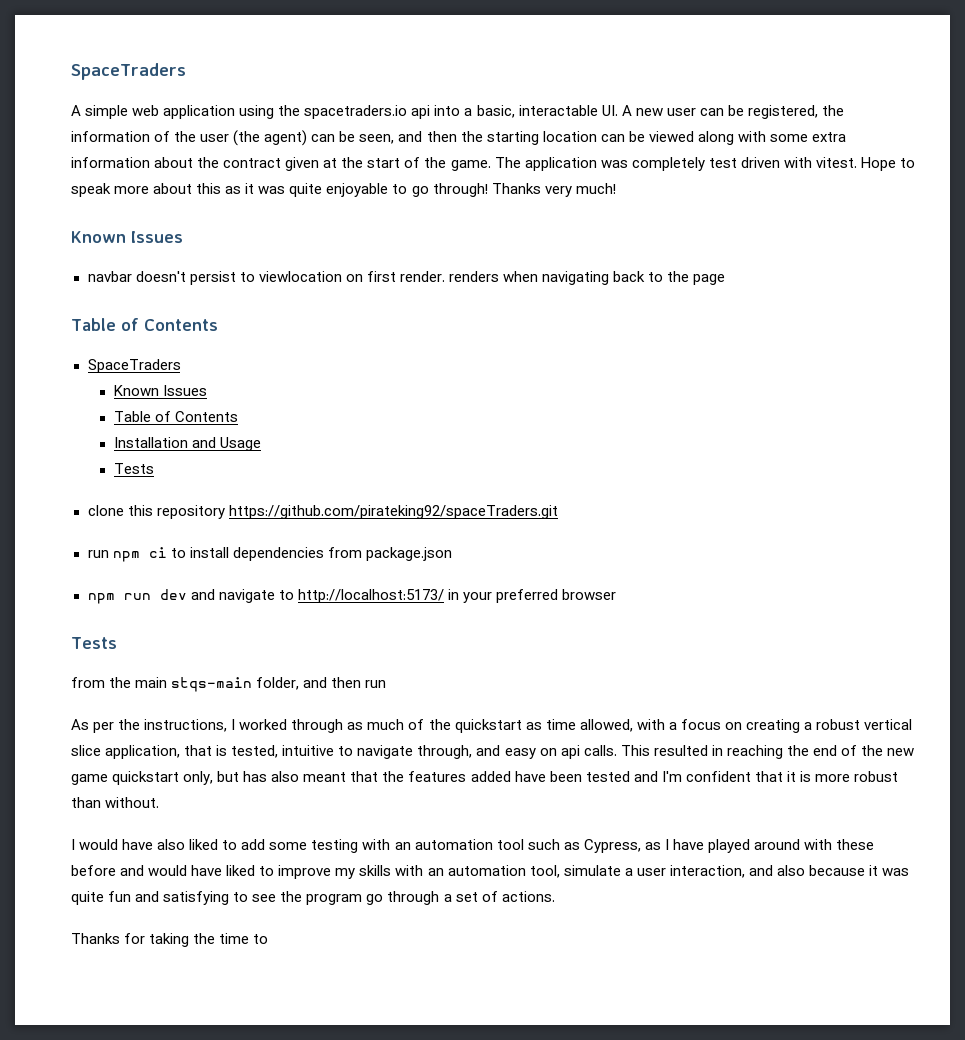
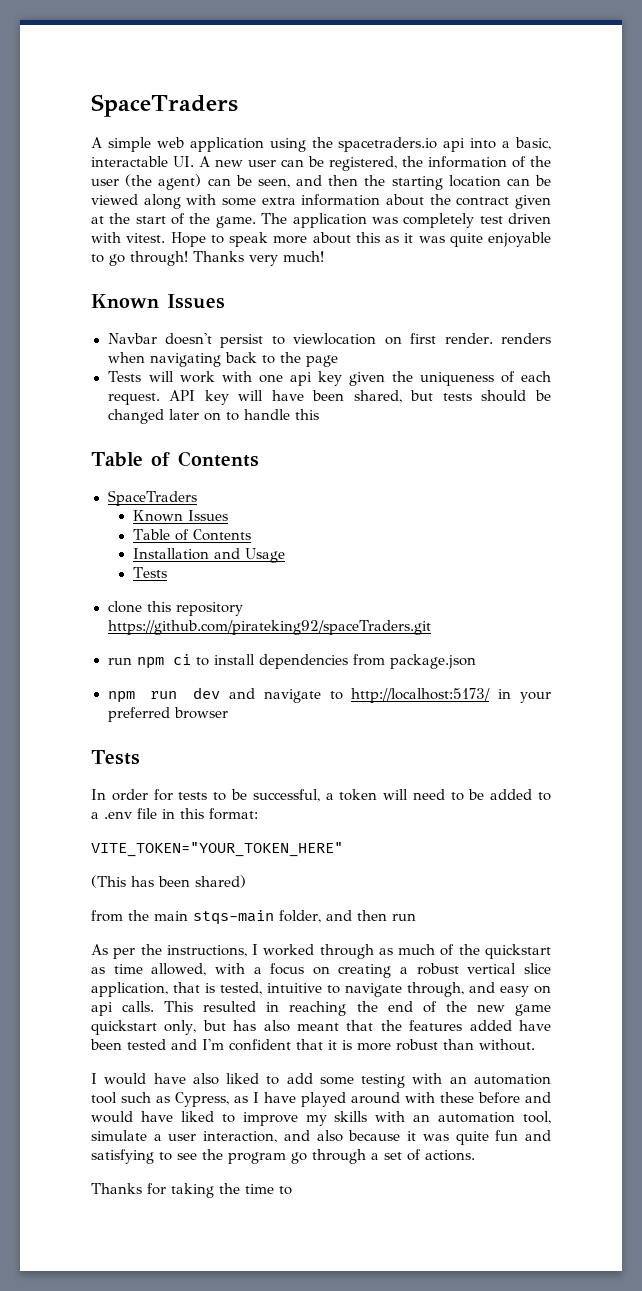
[87,271,132,282] navbar -> [107,333,157,344] Navbar
(726, 279) none -> [107,371,551,386] [107,390,551,405] [107,409,319,424] // Tests will work with one api key given the uniqueness of each request. API key will have been shared, but tests should be changed later on to handle this
(117, 643) none -> [91,789,551,802] [91,808,258,820] [91,842,343,857] [91,875,246,888] // In order for tests to be successful, a token will need to be added to a .env file in this format: // VITE_TOKEN="YOUR_TOKEN_HERE" // (This has been shared)

